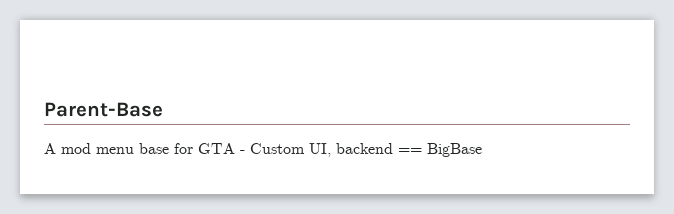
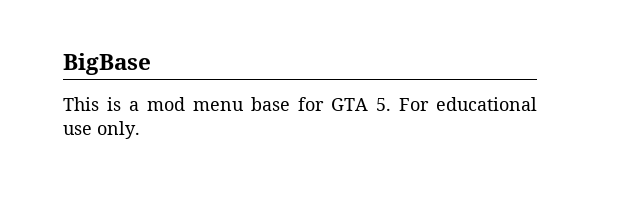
[44,102,163,117] [44,143,56,154] Parent-Base // A -> [63,53,151,75] [63,97,139,111] BigBase // This is a
[240,143,482,157] - Custom UI, backend == BigBase -> [376,97,537,111] [63,121,140,139] 5. For educational use only.

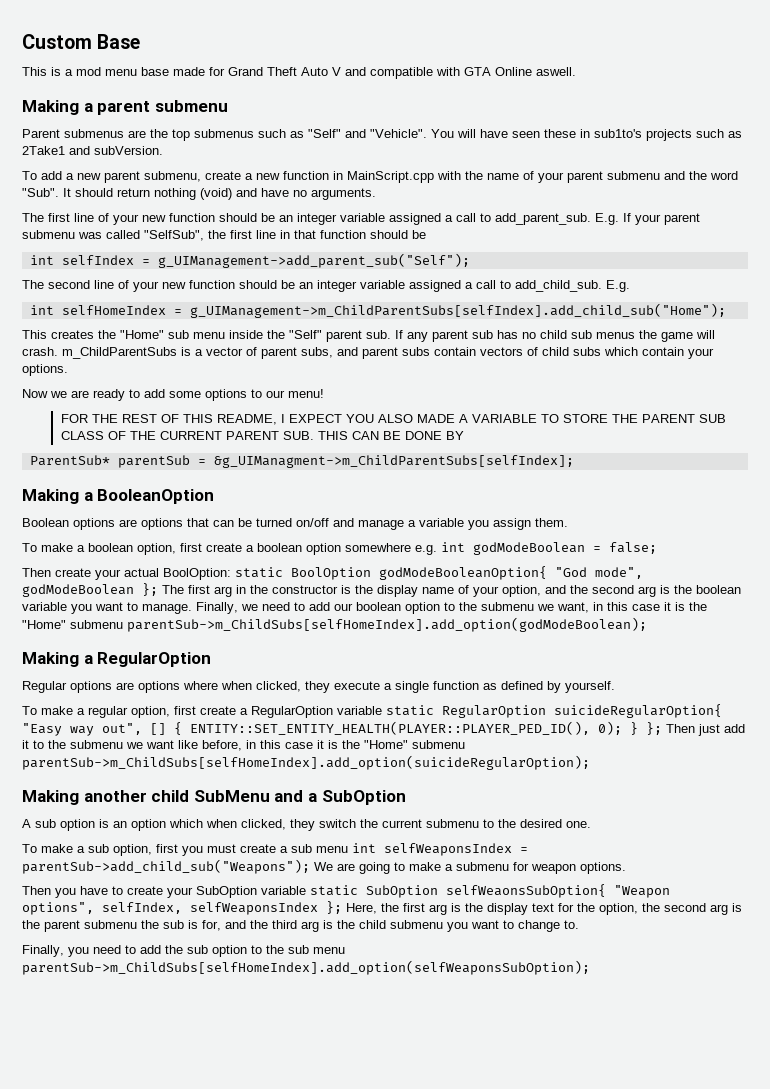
[63,53,151,75] BigBase -> [22,34,141,49] Custom Base
[298,97,537,111] [63,121,140,139] for GTA 5. For educational use only. -> [173,67,576,79] [22,100,228,115] [22,129,742,141] [22,146,163,155] [22,171,738,183] [22,188,376,200] [22,213,700,225] [22,230,426,241] [29,253,470,268] [22,280,630,292] [29,303,726,318] [22,330,715,342] [22,347,714,359] [22,364,68,376] [22,389,324,401] [60,414,726,425] [60,431,464,440] [29,455,574,468] [22,489,215,504] [22,518,568,530] [22,542,657,555] [22,566,643,580] [22,583,741,597] [22,602,707,614] [22,617,647,632] [22,652,212,667] [22,681,615,693] [22,704,722,718] [22,721,745,736] [22,740,465,751] [22,755,590,770] [22,790,406,805] [22,819,591,831] [22,843,528,856] [22,859,626,874] [22,884,670,898] [22,901,742,915] [22,920,579,932] [22,945,345,957] [22,960,590,975] made for Grand Theft Auto V and compatible with GTA Online aswell. // Making a parent submenu // Parent submenus are the top submenus such as "Self" and "Vehicle". You will have seen these in sub1to's projects such as 2Take1 and subVersion. // To add a new parent submenu, create a new function in MainScript.cpp with the name of your parent submenu and the word "Sub". It should return nothing (void) and have no arguments. // The first line of your new function should be an integer variable assigned a call to add_parent_sub. E.g. If your parent submenu was called "SelfSub", the first line in that function should be // int selfIndex = g_UIManagement->add_parent_sub("Self"); // The second line of your new function should be an integer variable assigned a call to add_child_sub. E.g. // int selfHomeIndex = g_UIManagement->m_ChildParentSubs[selfIndex].add_child_sub("Home"); // This creates the "Home" sub menu inside the "Self" parent sub. If any parent sub has no child sub menus the game will crash. m_ChildParentSubs is a vector of parent subs, and parent subs contain vectors of child subs which contain your options. // Now we are ready to add some options to our menu! // FOR THE REST OF THIS README, I EXPECT YOU ALSO MADE A VARIABLE TO STORE THE PARENT SUB CLASS OF THE CURRENT PARENT SUB. THIS CAN BE DONE BY // ParentSub* parentSub = &g_UIManagment->m_ChildParentSubs[selfIndex]; // Making a BooleanOption // Boolean options are options that can be turned on/off and manage a variable you assign them. // To make a boolean option, first create a boolean option somewhere e.g. int godModeBoolean = false; // Then create your actual BoolOption: static BoolOption godModeBooleanOption{ "God mode", godModeBoolean }; The first arg in the constructor is the display name of your option, and the second arg is the boolean variable you want to manage. Finally, we need to add our boolean option to the submenu we want, in this case it is the "Home" submenu parentSub->m_ChildSubs[selfHomeIndex].add_option(godModeBoolean); // Making a RegularOption // Regular options are options where when clicked, they execute a single function as defined by yourself. // To make a regular option, first create a RegularOption variable static RegularOption suicideRegularOption{ "Easy way out", [] { ENTITY::SET_ENTITY_HEALTH(PLAYER::PLAYER_PED_ID(), 0); } }; Then just add it to the submenu we want like before, in this case it is the "Home" submenu parentSub->m_ChildSubs[selfHomeIndex].add_option(suicideRegularOption); // Making another child SubMenu and a SubOption // A sub option is an option which when clicked, they switch the current submenu to the desired one. // To make a sub option, first you must create a sub menu int selfWeaponsIndex = parentSub->add_child_sub("Weapons"); We are going to make a submenu for weapon options. // Then you have to create your SubOption variable static SubOption selfWeaonsSubOption{ "Weapon options", selfIndex, selfWeaponsIndex }; Here, the first arg is the display text for the option, the second arg is the parent submenu the sub is for, and the third arg is the child submenu you want to change to. // Finally, you need to add the sub option to the sub menu parentSub->m_ChildSubs[selfHomeIndex].add_option(selfWeaponsSubOption);

